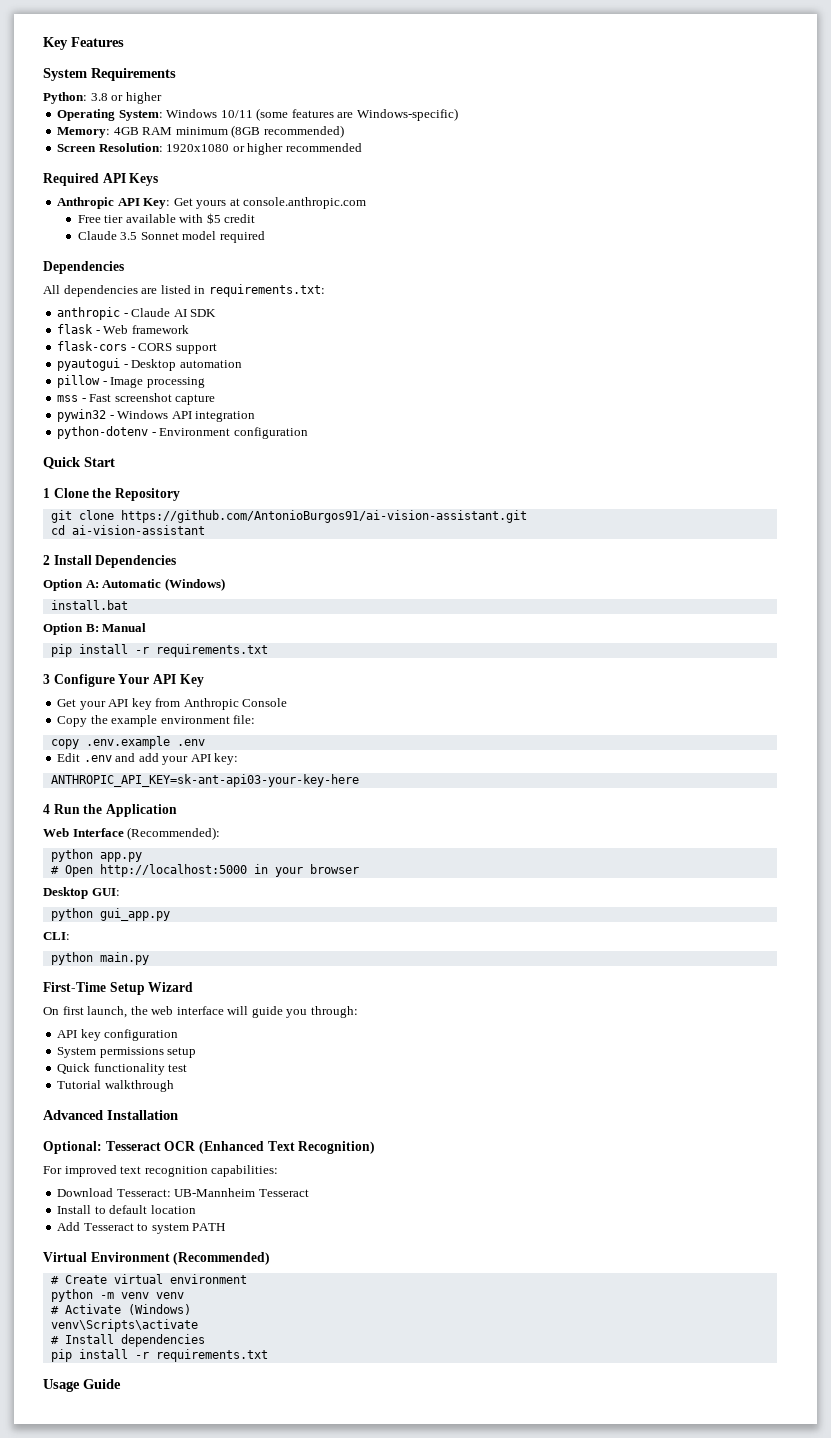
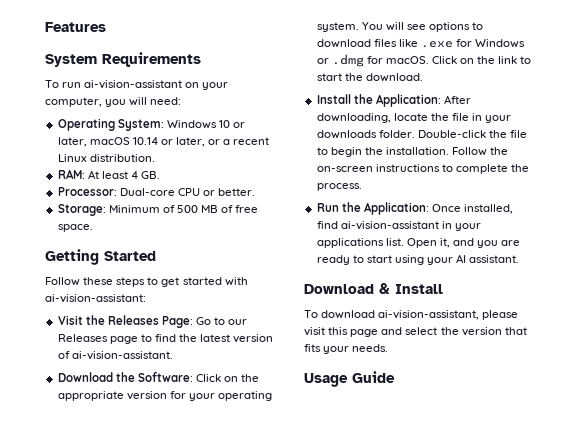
[43,37,68,50] Key -> (45, 27) none
[43,92,162,104] [57,108,458,121] [57,125,344,138] [57,143,362,155] [43,173,159,186] [57,197,367,209] [77,213,256,224] [77,231,265,243] [43,261,124,274] [43,284,325,297] [57,307,217,320] [57,324,189,334] [57,341,217,354] [57,358,242,371] [57,375,205,388] [57,393,216,405] [57,409,256,422] [57,426,308,439] [43,457,115,469] [43,488,180,501] [50,510,527,523] [50,525,205,535] [43,555,177,568] [43,578,225,591] [50,600,128,610] [43,623,147,635] [50,644,268,657] [43,674,204,687] [57,698,288,710] [57,715,256,727] [50,736,205,749] [57,753,239,765] [50,774,359,787] [43,804,177,817] [43,827,221,840] [50,849,142,862] [50,864,359,877] [43,887,120,899] [50,908,170,921] [43,932,70,940] [50,952,149,965] [43,982,194,995] [43,1006,358,1018] [57,1029,179,1041] [57,1047,197,1058] [57,1063,188,1075] [57,1080,174,1092] [43,1110,178,1120] [43,1141,376,1154] [43,1165,279,1177] [57,1188,309,1197] [57,1205,196,1214] [57,1222,226,1234] [43,1252,271,1265] [50,1274,247,1284] [50,1289,184,1302] [50,1304,191,1315] [50,1319,198,1332] [50,1334,205,1347] [50,1349,268,1362] Python: 3.8 or higher // Operating System: Windows 10/11 (some features are Windows-specific) // Memory: 4GB RAM minimum (8GB recommended) // Screen Resolution: 1920x1080 or higher recommended // Required API Keys // Anthropic API Key: Get yours at console.anthropic.com // Free tier available with $5 credit // Claude 3.5 Sonnet model required // Dependencies // All dependencies are listed in requirements.txt: // anthropic - Claude AI SDK // flask - Web framework // flask-cors - CORS support // pyautogui - Desktop automation // pillow - Image processing // mss - Fast screenshot capture // pywin32 - Windows API integration // python-dotenv - Environment configuration // Quick Start // 1 Clone the Repository // git clone https://github.com/AntonioBurgos91/ai-vision-assistant.git // cd ai-vision-assistant // 2 Install Dependencies // Option A: Automatic (Windows) // install.bat // Option B: Manual // pip install -r requirements.txt // 3 Configure Your API Key // Get your API key from Anthropic Console // Copy the example environment file: // copy .env.example .env // Edit .env and add your API key: // ANTHROPIC_API_KEY=sk-ant-api03-your-key-here // 4 Run the Application // Web Interface (Recommended): // python app.py // # Open http://localhost:5000 in your browser // Desktop GUI: // python gui_app.py // CLI: // python main.py // First-Time Setup Wizard // On first launch, the web interface will guide you through: // API key configuration // System permissions setup // Quick functionality test // Tutorial walkthrough // Advanced Installation // Optional: Tesseract OCR (Enhanced Text Recognition) // For improved text recognition capabilities: // Download Tesseract: UB-Mannheim Tesseract // Install to default location // Add Tesseract to system PATH // Virtual Environment (Recommended) // # Create virtual environment // python -m venv venv // # Activate (Windows) // venv\Scripts\activate // # Install dependencies // pip install -r requirements.txt -> [45,80,229,90] [45,97,182,107] [57,118,246,131] [57,137,270,147] [57,154,155,162] [57,169,161,179] [57,187,256,196] [57,204,259,216] [57,224,93,232] [45,249,156,265] [45,277,248,287] [45,294,146,303] [57,315,248,328] [57,334,274,344] [57,351,173,360] [57,372,260,382] [57,391,273,401] [316,22,484,32] [316,39,526,48] [316,54,532,67] [316,73,423,82] [316,94,471,107] [316,113,512,123] [316,130,528,139] [316,147,509,157] [316,164,530,174] [316,183,362,191] [316,202,514,215] [316,221,481,231] [316,238,521,248] [316,254,520,265] [304,283,443,294] [304,310,519,320] [304,327,527,337] [304,344,389,354] To run ai-vision-assistant on your computer, you will need: // Operating System: Windows 10 or later, macOS 10.14 or later, or a recent Linux distribution. // RAM: At least 4 GB. // Processor: Dual-core CPU or better. // Storage: Minimum of 500 MB of free space. // Getting Started // Follow these steps to get started with ai-vision-assistant: // Visit the Releases Page: Go to our Releases page to find the latest version of ai-vision-assistant. // Download the Software: Click on the appropriate version for your operating system. You will see options to download files like .exe for Windows or .dmg for macOS. Click on the link to start the download. // Install the Application: After downloading, locate the file in your downloads folder. Double-click the file to begin the installation. Follow the on-screen instructions to complete the process. // Run the Application: Once installed, find ai-vision-assistant in your applications list. Open it, and you are ready to start using your AI assistant. // Download & Install // To download ai-vision-assistant, please visit this page and select the version that fits your needs.

